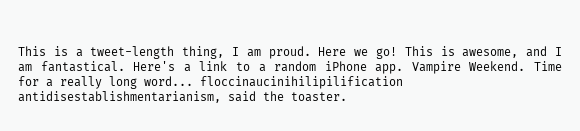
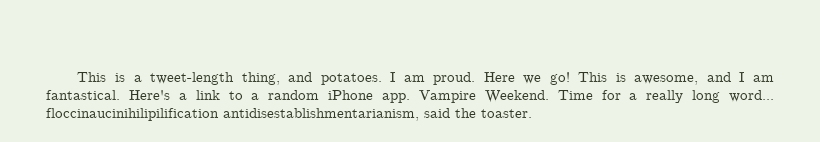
(225, 52) none -> [288,72,382,85] and potatoes.

